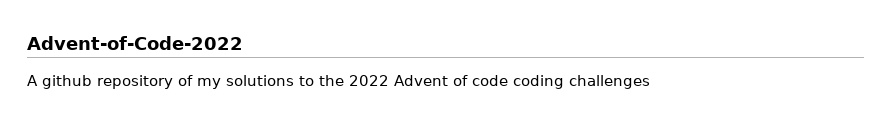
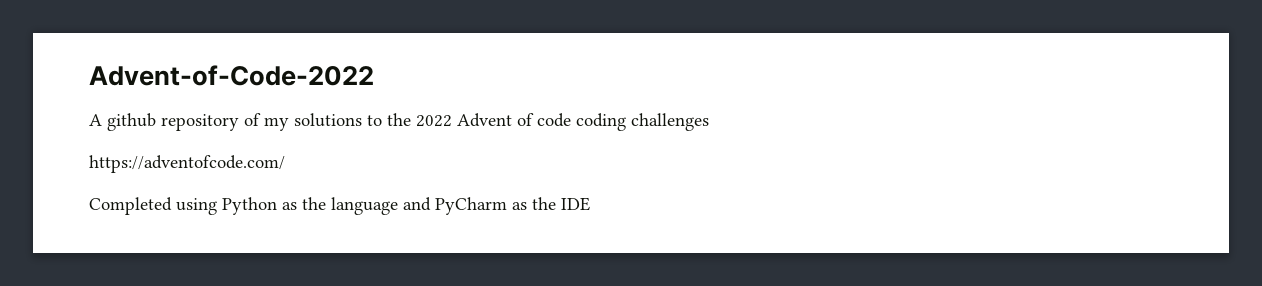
(650, 82) none -> [89,155,285,173] [89,197,590,215] // https://adventofcode.com/ // Completed using Python as the language and PyCharm as the IDE

